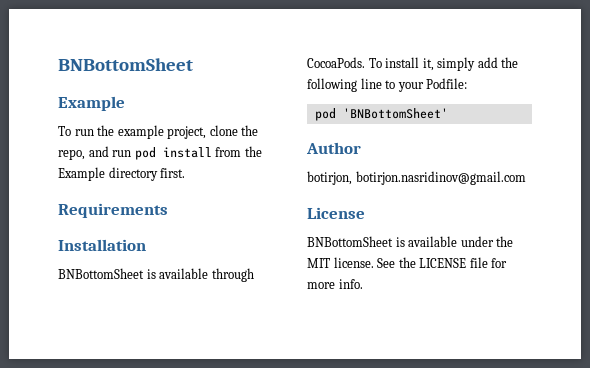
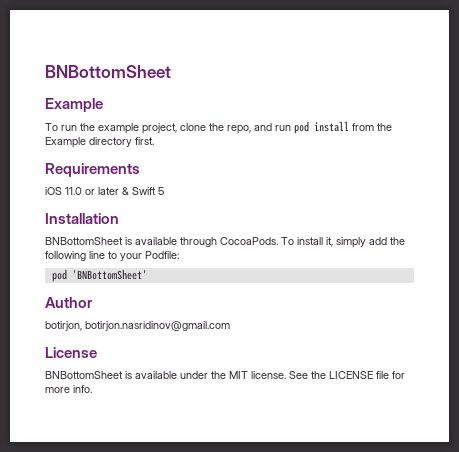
(168, 210) none -> [45,187,164,195] // iOS 11.0 or later & Swift 5

